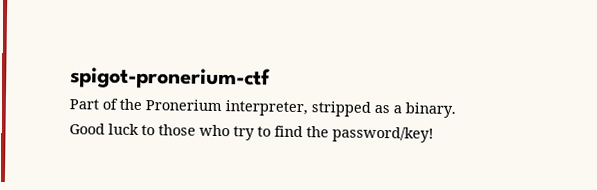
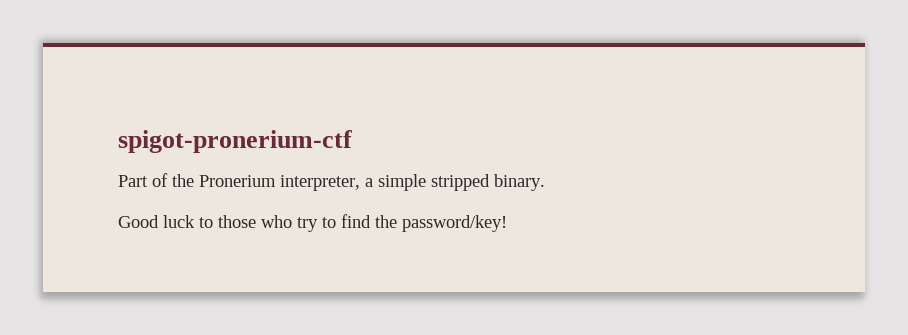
[311,101,402,117] stripped as a -> [365,174,490,191] a simple stripped

